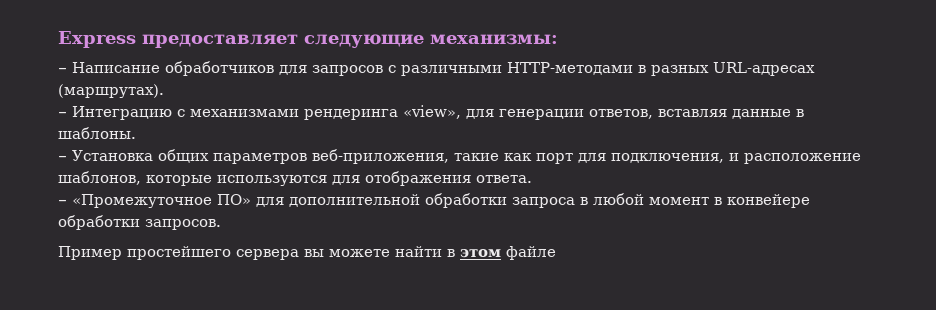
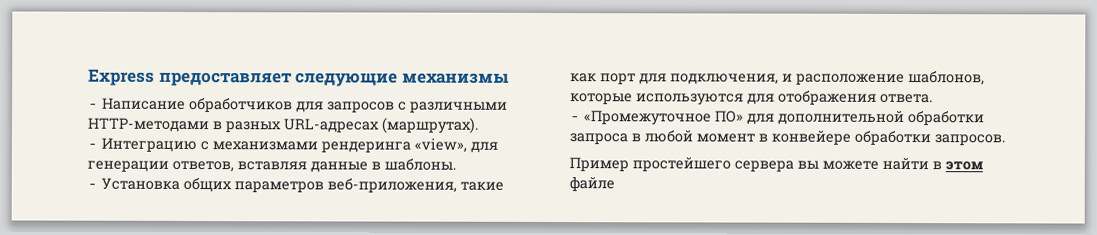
[430,34,558,45] механизмы: -> [401,72,509,84] механизмы

